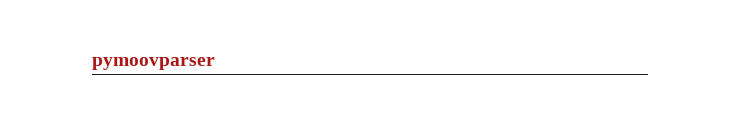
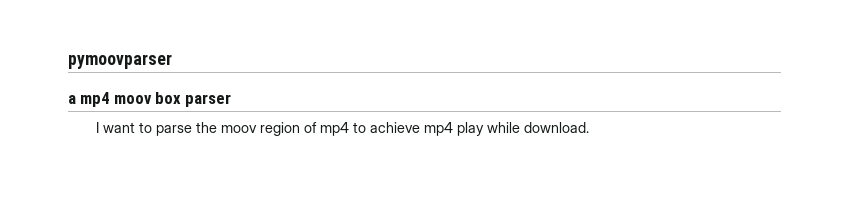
(215, 63) none -> [68,92,231,107] [95,122,589,136] // a mp4 moov box parser // I want to parse the moov region of mp4 to achieve mp4 play while download.

